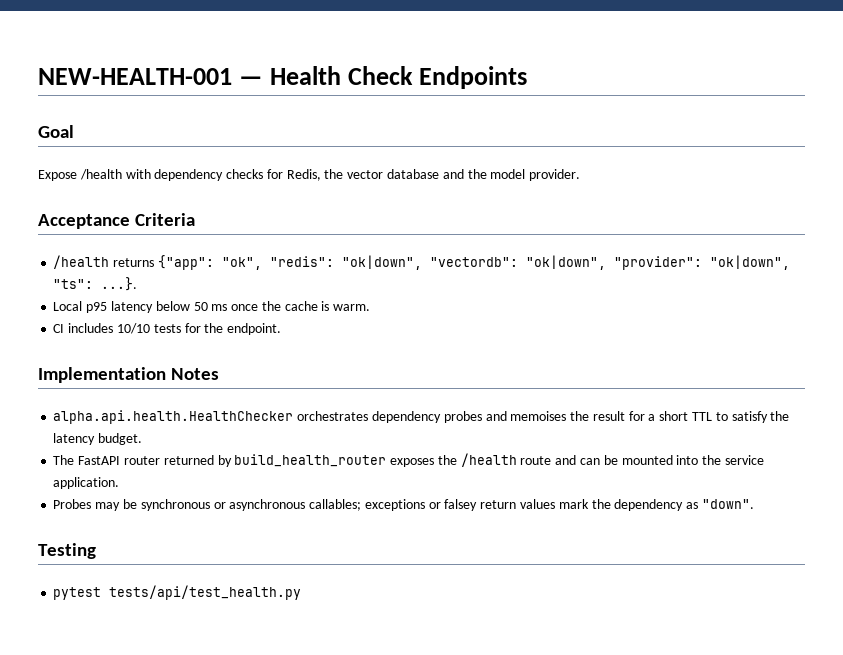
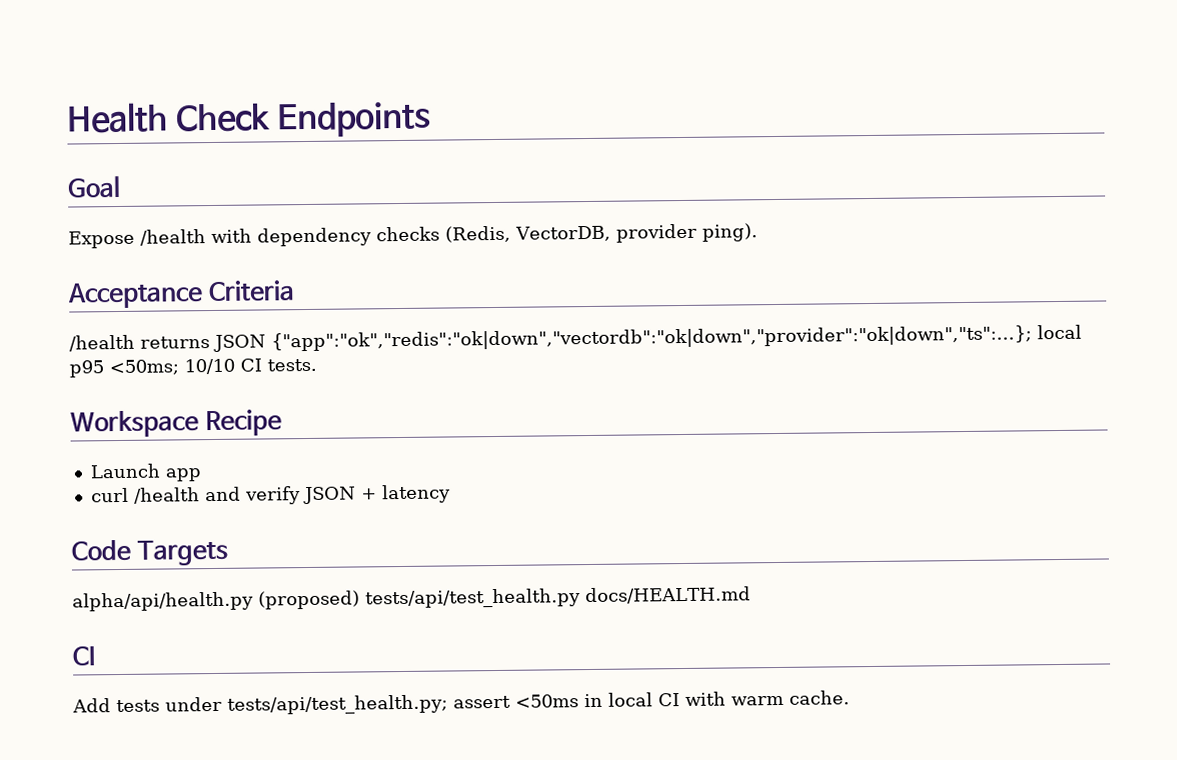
[38,68,263,85] NEW-HEALTH-001 — -> (67, 118) none
[266,169,581,181] [38,213,196,229] [53,255,790,270] [53,277,138,291] [53,301,371,313] [53,323,282,335] [38,367,220,383] [53,410,790,424] [53,433,143,445] [53,453,764,467] [53,477,120,489] [53,499,754,511] [38,543,96,559] [53,585,302,600] for Redis, the vector database and the model provider. // Acceptance Criteria // /health returns {"app": "ok", "redis": "ok|down", "vectordb": "ok|down", "provider": "ok|down", "ts": ...}. // Local p95 latency below 50 ms once the cache is warm. // CI includes 10/10 tests for the endpoint. // Implementation Notes // alpha.api.health.HealthChecker orchestrates dependency probes and memoises the result for a short TTL to satisfy the latency budget. // The FastAPI router returned by build_health_router exposes the /health route and can be mounted into the service application. // Probes may be synchronous or asynchronous callables; exceptions or falsey return values mark the dependency as "down". // Testing // pytest tests/api/test_health.py -> [445,223,758,243] [67,280,295,309] [69,324,1082,352] [69,358,317,378] [70,409,282,438] [89,463,202,482] [90,484,451,505] [71,539,228,566] [72,586,751,612] [72,646,96,666] [72,690,850,715] (Redis, VectorDB, provider ping). // Acceptance Criteria // /health returns JSON {"app":"ok","redis":"ok|down","vectordb":"ok|down","provider":"ok|down","ts":...}; local p95 <50ms; 10/10 CI tests. // Workspace Recipe // Launch app // curl /health and verify JSON + latency // Code Targets // alpha/api/health.py (proposed) tests/api/test_health.py docs/HEALTH.md // CI // Add tests under tests/api/test_health.py; assert <50ms in local CI with warm cache.

